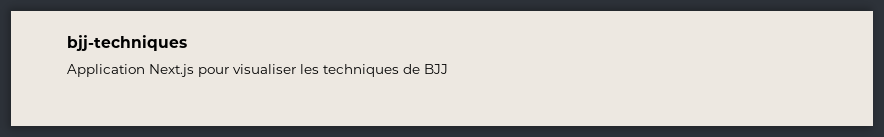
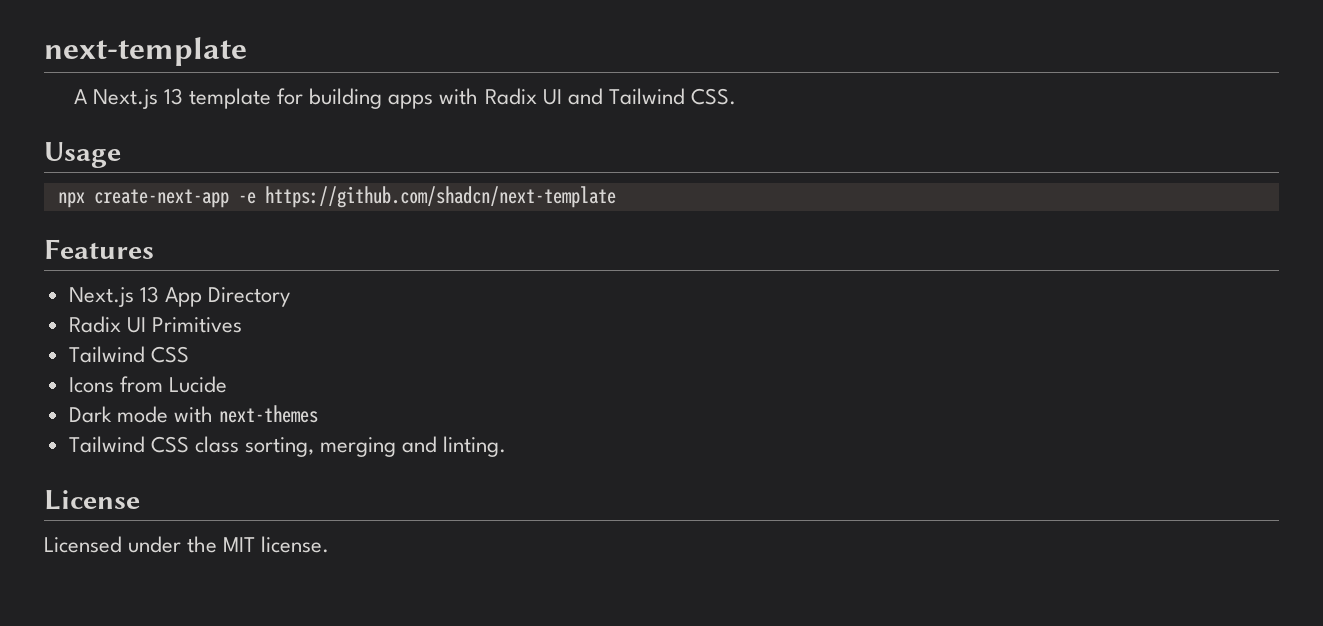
[67,35,187,51] [67,64,448,77] bjj-techniques // Application Next.js pour visualiser les techniques de BJJ -> [44,37,247,66] [73,88,736,109] [44,142,121,168] [57,186,616,208] [44,239,154,259] [68,286,290,307] [68,316,242,333] [68,346,189,363] [68,376,227,393] [68,405,318,423] [68,436,507,457] [44,490,140,510] [44,536,330,553] next-template // A Next.js 13 template for building apps with Radix UI and Tailwind CSS. // Usage // npx create-next-app -e https://github.com/shadcn/next-template // Features // Next.js 13 App Directory // Radix UI Primitives // Tailwind CSS // Icons from Lucide // Dark mode with next-themes // Tailwind CSS class sorting, merging and linting. // License // Licensed under the MIT license.

